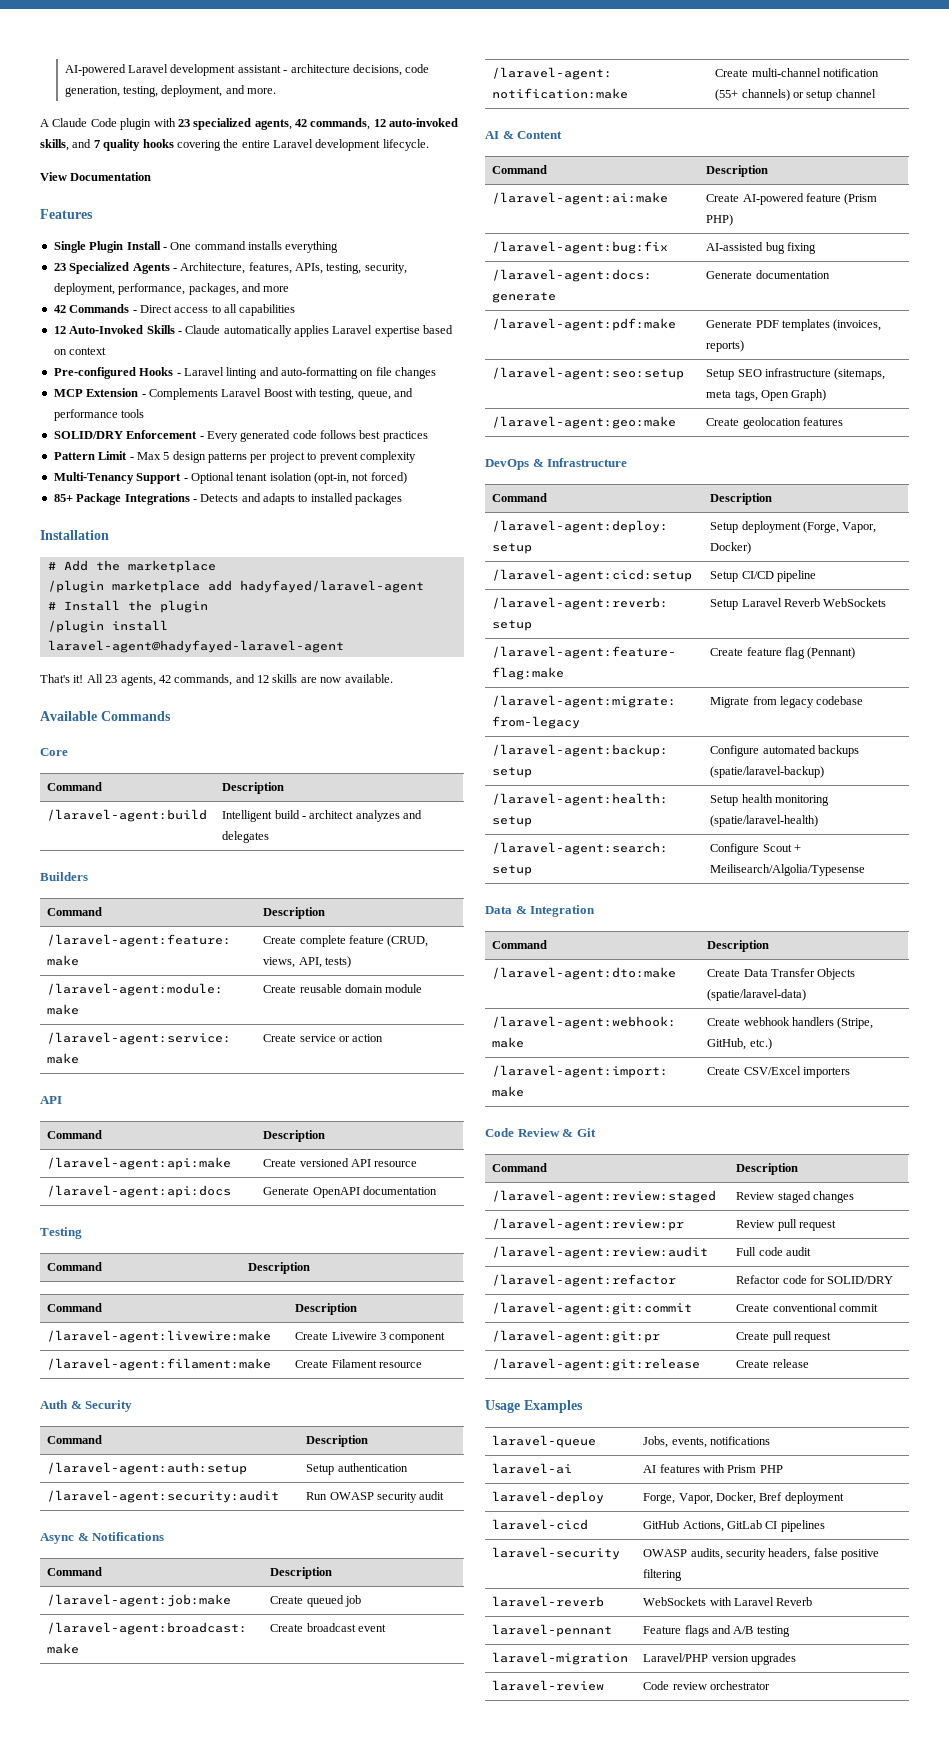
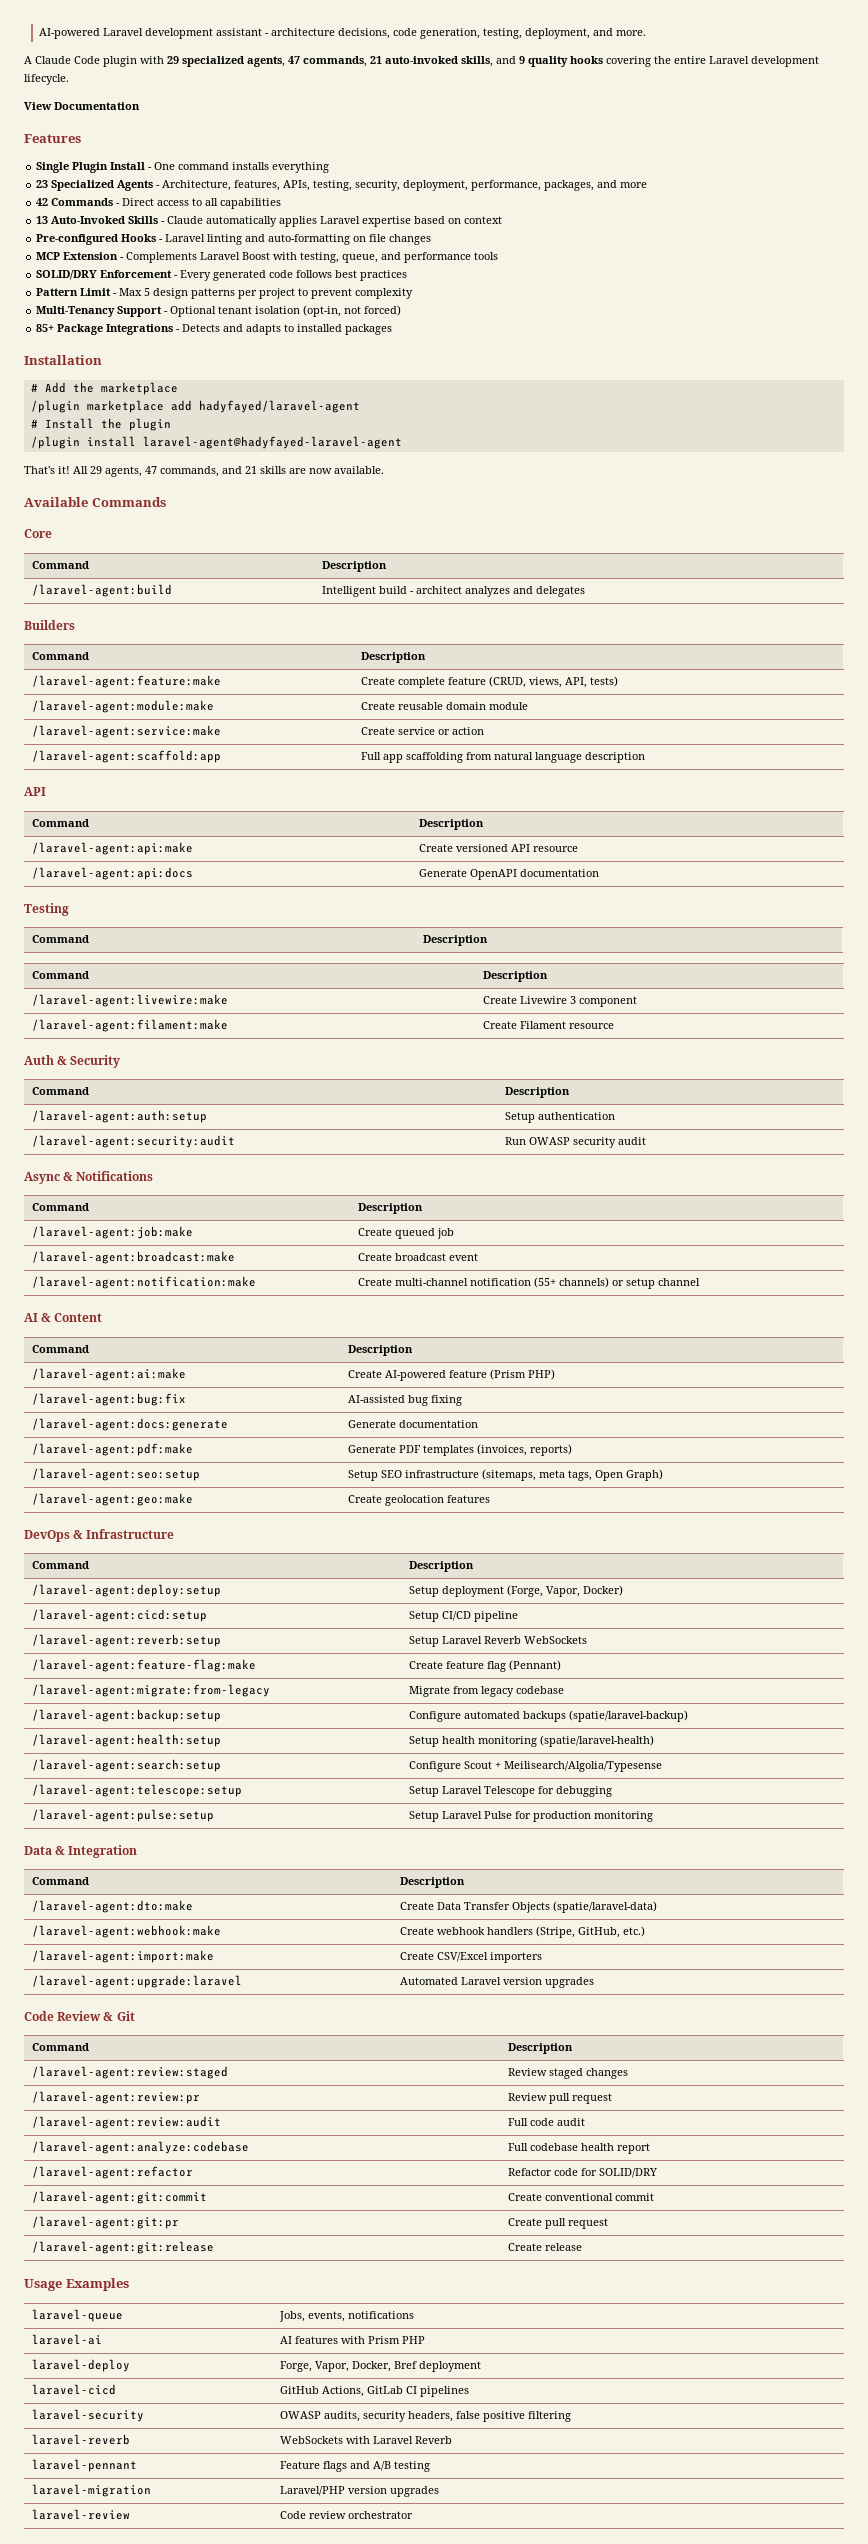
[177,119,190,127] 23 -> [167,56,179,64] 29
[295,118,386,130] 42 commands, 12 -> [288,56,382,67] 47 commands, 21
[93,140,100,148] 7 -> [519,56,525,64] 9
[53,326,66,334] 12 -> [36,216,49,224] 13
[105,675,171,686] 23 agents, 42 -> [90,466,157,477] 29 agents, 47
[257,675,269,683] 12 -> [245,466,257,474] 21
(384, 1038) none -> [32,750,222,763] [361,752,646,763] // /laravel-agent:scaffold:app | Full app scaffolding from natural language description
(866, 870) none -> [32,1784,243,1797] [409,1786,613,1797] [32,1809,215,1822] [409,1811,654,1822] // /laravel-agent:telescope:setup | Setup Laravel Telescope for debugging // /laravel-agent:pulse:setup | Setup Laravel Pulse for production monitoring
(850, 1072) none -> [32,1975,243,1988] [400,1977,595,1988] // /laravel-agent:upgrade:laravel | Automated Laravel version upgrades
(811, 1251) none -> [32,2141,250,2154] [508,2143,651,2154] // /laravel-agent:analyze:codebase | Full codebase health report

